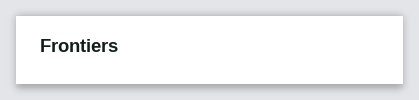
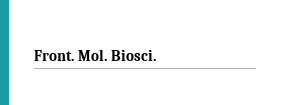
[40,39,118,52] Frontiers -> [34,49,156,61] Front. Mol. Biosci.

